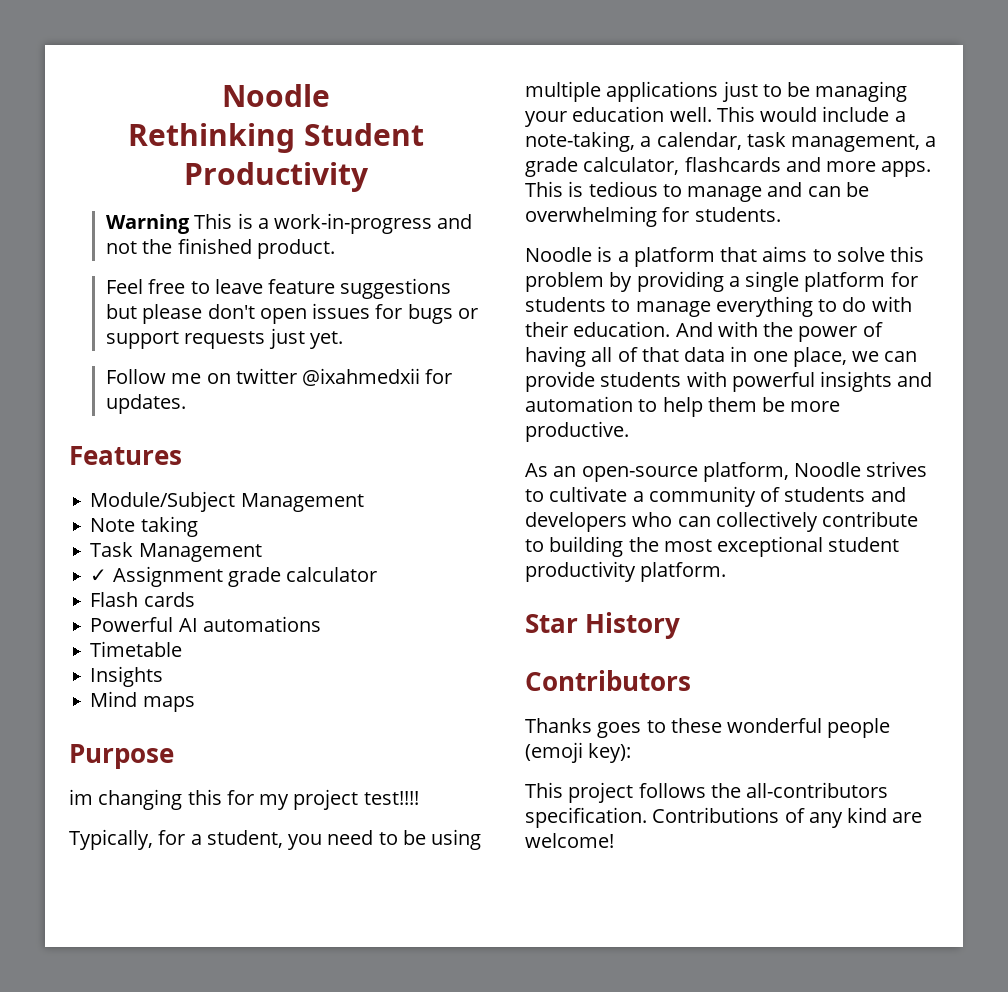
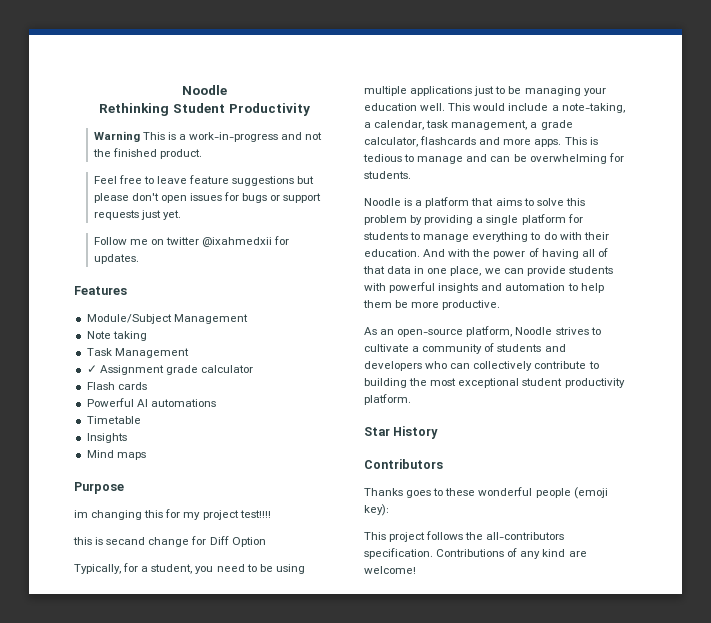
(419, 798) none -> [73,536,266,547] // this is secand change for Diff Option

